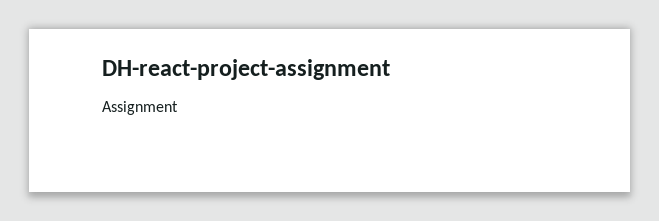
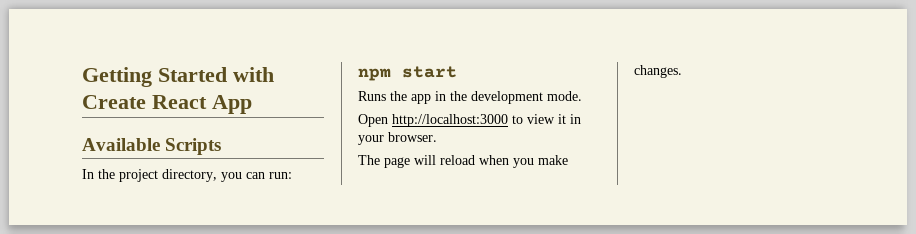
[102,59,390,80] [102,101,178,115] DH-react-project-assignment // Assignment -> [82,67,274,87] [82,95,252,114] [82,138,222,155] [82,169,292,182] [358,66,457,81] [358,91,582,104] [358,114,581,127] [358,132,437,145] [358,155,568,168] [634,65,682,78] Getting Started with Create React App // Available Scripts // In the project directory, you can run: // npm start // Runs the app in the development mode. // Open http://localhost:3000 to view it in your browser. // The page will reload when you make changes.

